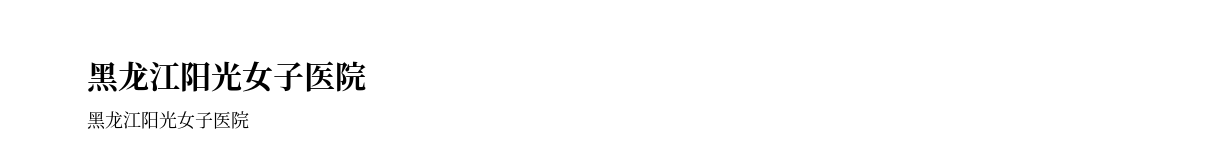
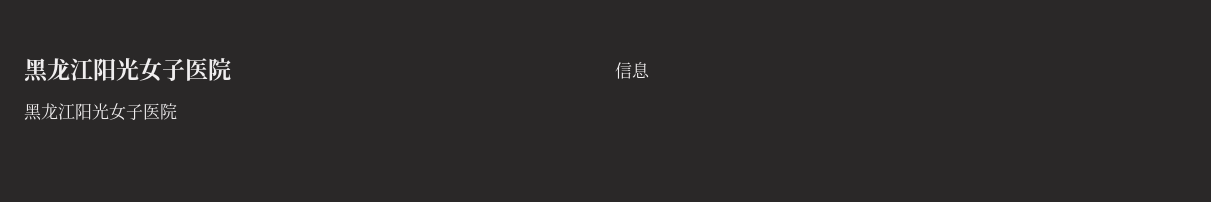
(249, 120) none -> [615,62,650,79] // 信息

